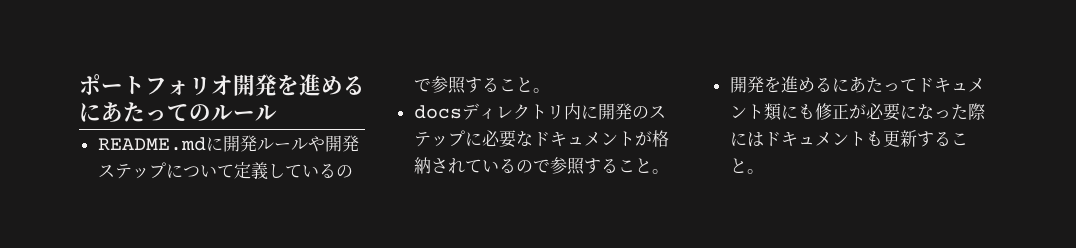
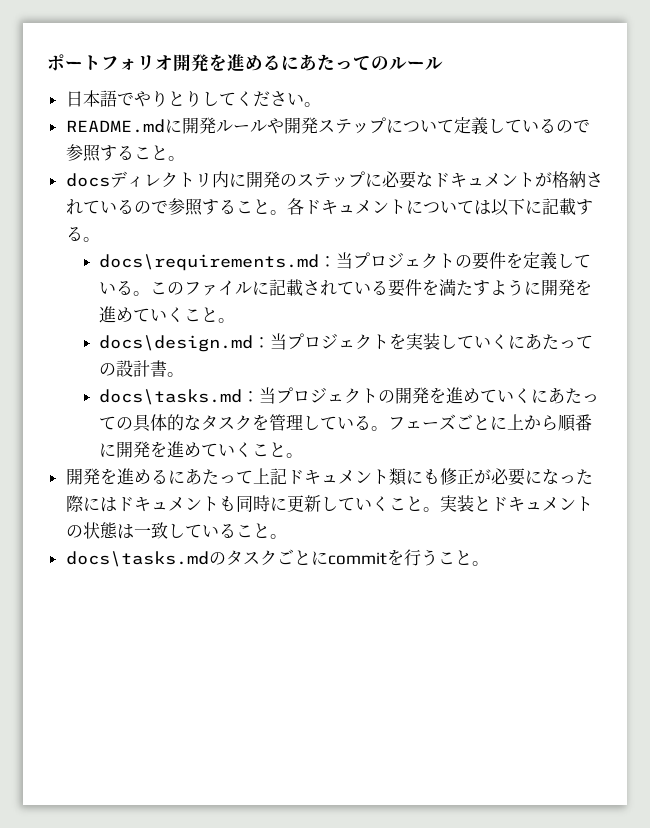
(277, 113) none -> [65,90,321,107] // 日本語でやりとりしてください。
[729,76,917,93] // 開発を進めるにあたって -> [286,198,593,216] [65,226,100,242] [99,252,592,271] [99,279,593,297] [99,306,236,323] [99,333,594,352] [99,360,185,377] [99,387,600,405] [99,414,593,432] [99,441,304,458] [65,468,287,485] 各ドキュメントについては以下に記載する。 // docs\requirements.md：当プロジェクトの要件を定義している。このファイルに記載されている要件を満たすように開発を進めていくこと。 // docs\design.md：当プロジェクトを実装していくにあたっての設計書。 // docs\tasks.md：当プロジェクトの開発を進めていくにあたっての具体的なタスクを管理している。フェーズごとに上から順番に開発を進めていくこと。 // 開発を進めるにあたって上記
[882,130,951,147] 更新する -> [235,495,593,512] [65,522,287,539] [65,549,438,567] 同時に更新していくこと。実装とドキュメントの状態は一致していること。 // docs\tasks.mdのタスクごとにcommitを行う

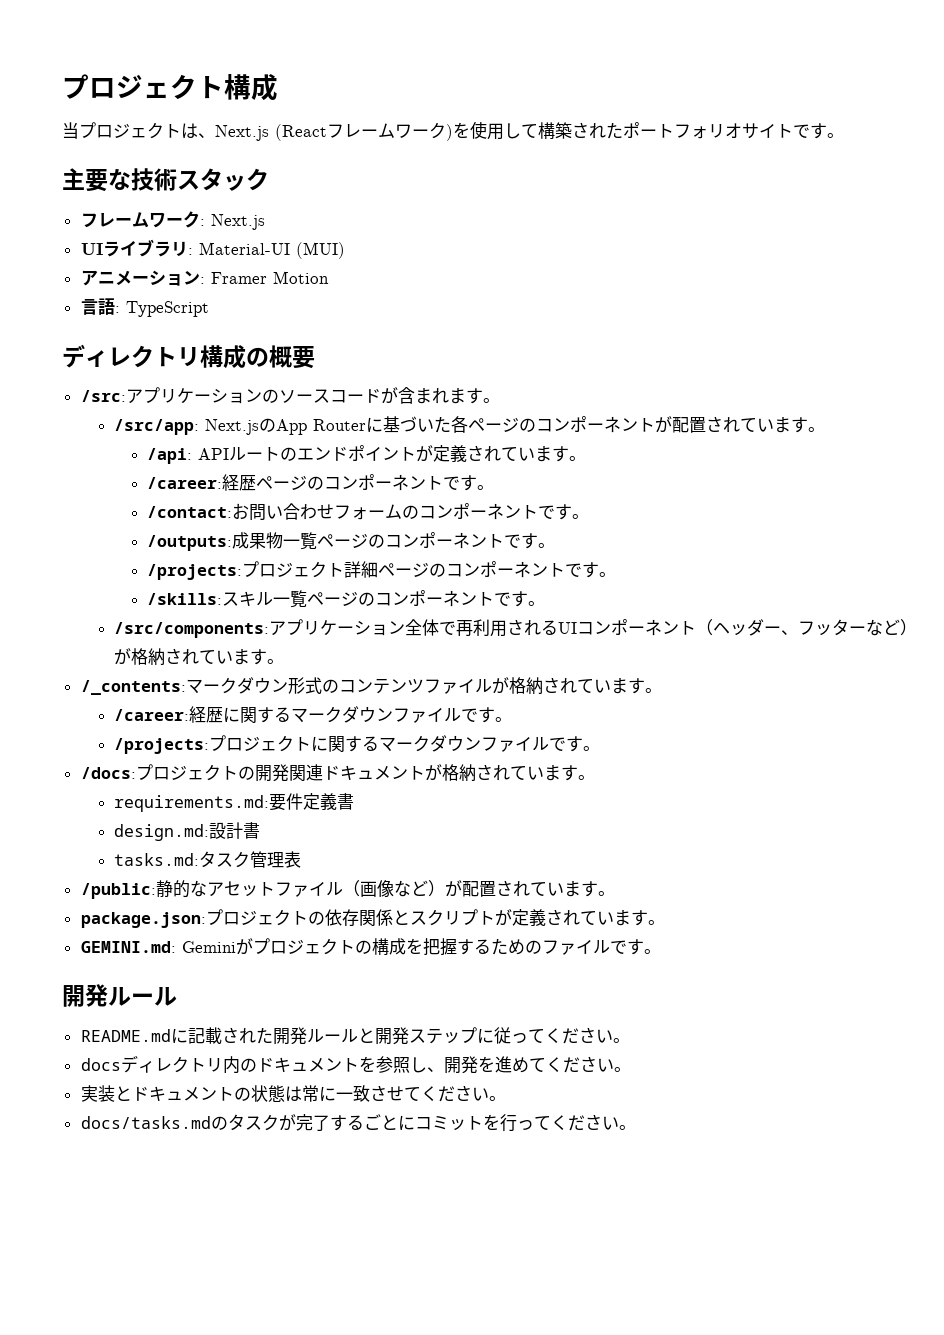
[47,54,443,72] [65,90,321,107] [65,117,590,135] [65,144,185,162] [65,171,433,189] ポートフォリオ開発を進めるにあたってのルール // 日本語でやりとりしてください。 // README.mdに開発ルールや開発ステップについて定義しているので参照すること。 // docsディレクトリ内に開発のステップに必要な -> [62,74,278,101] [62,121,844,141] [62,168,269,192] [80,211,265,230] [80,239,345,259] [80,270,329,286] [80,298,209,317] [62,344,315,369] [80,387,500,404] [113,416,825,435] [147,445,587,464] [147,474,495,491] [147,503,590,521] [147,532,556,551] [147,561,617,580] [147,590,546,608] [113,619,917,638] [113,648,284,666] [80,677,662,695] [113,706,512,723] [113,735,600,754] [80,764,323,782] プロジェクト構成 // 当プロジェクトは、Next.js (Reactフレームワーク)を使用して構築されたポートフォリオサイトです。 // 主要な技術スタック // フレームワーク: Next.js // UIライブラリ: Material-UI (MUI) // アニメーション: Framer Motion // 言語: TypeScript // ディレクトリ構成の概要 // /src:アプリケーションのソースコードが含まれます。 // /src/app: Next.jsのApp Routerに基づいた各ページのコンポーネントが配置されています。 // /api: APIルートのエンドポイントが定義されています。 // /career:経歴ページのコンポーネントです。 // /contact:お問い合わせフォームのコンポーネントです。 // /outputs:成果物一覧ページのコンポーネントです。 // /projects:プロジェクト詳細ページのコンポーネントです。 // /skills:スキル一覧ページのコンポーネントです。 // /src/components:アプリケーション全体で再利用されるUIコンポーネント（ヘッダー、フッターなど）が格納されています。 // /_contents:マークダウン形式のコンテンツファイルが格納されています。 // /career:経歴に関するマークダウンファイルです。 // /projects:プロジェクトに関するマークダウンファイルです。 // /docs:プロジェクトの開発関連
[116,198,593,216] [65,226,100,242] [99,252,592,271] [99,279,593,297] [99,306,236,323] [99,333,594,352] [99,360,185,377] [99,387,600,405] [99,414,593,432] [99,441,304,458] [65,468,593,486] [65,495,440,512] るので参照すること。各ドキュメントについては以下に記載する。 // docs\requirements.md：当プロジェクトの要件を定義している。このファイルに記載されている要件を満たすように開発を進めていくこと。 // docs\design.md：当プロジェクトを実装していくにあたっての設計書。 // docs\tasks.md：当プロジェクトの開発を進めていくにあたっての具体的なタスクを管理している。フェーズごとに上から順番に開発を進めていくこと。 // 開発を進めるにあたって上記ドキュメント類にも修正が必要になった際にはドキュメントも同時に更新していくこと。 -> [543,765,595,781] [113,793,354,812] [113,822,260,841] [113,851,301,868] [80,880,615,899] [80,909,665,928] [80,938,661,956] [62,984,177,1007] [80,1027,630,1045] [80,1055,631,1074] ます。 // requirements.md:要件定義書 // design.md:設計書 // tasks.md:タスク管理表 // /public:静的なアセットファイル（画像など）が配置されています。 // package.json:プロジェクトの依存関係とスクリプトが定義されています。 // GEMINI.md: Geminiがプロジェクトの構成を把握するためのファイルです。 // 開発ルール // README.mdに記載された開発ルールと開発ステップに従ってください。 // docsディレクトリ内のドキュメントを参照し、開発を進めてください。 //
[133,522,287,539] [65,551,209,567] 一致していること。 // docs\tasks.md -> [301,1085,506,1102] [80,1116,211,1129] 常に一致させてください。 // docs/tasks.md
[276,549,472,566] ごとにcommitを行うこと -> [278,1114,619,1132] が完了するごとにコミットを行ってください

